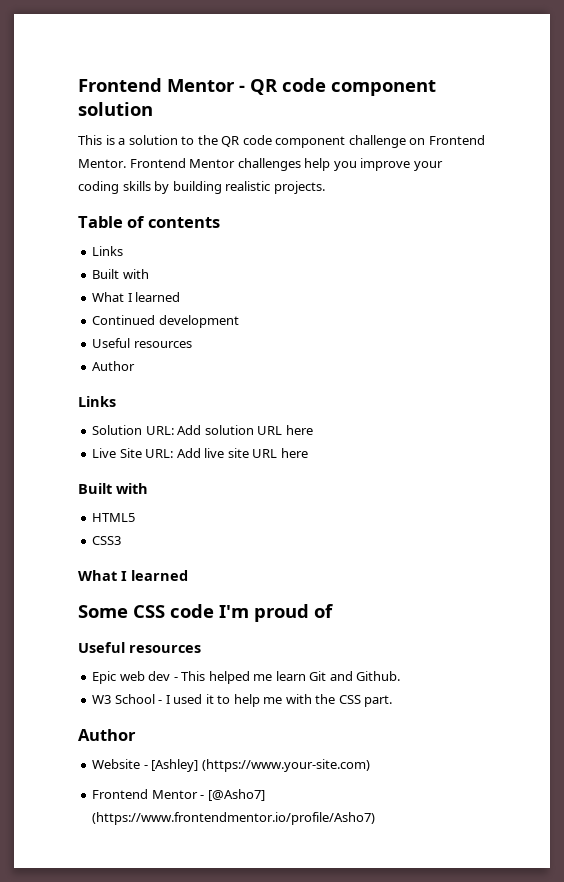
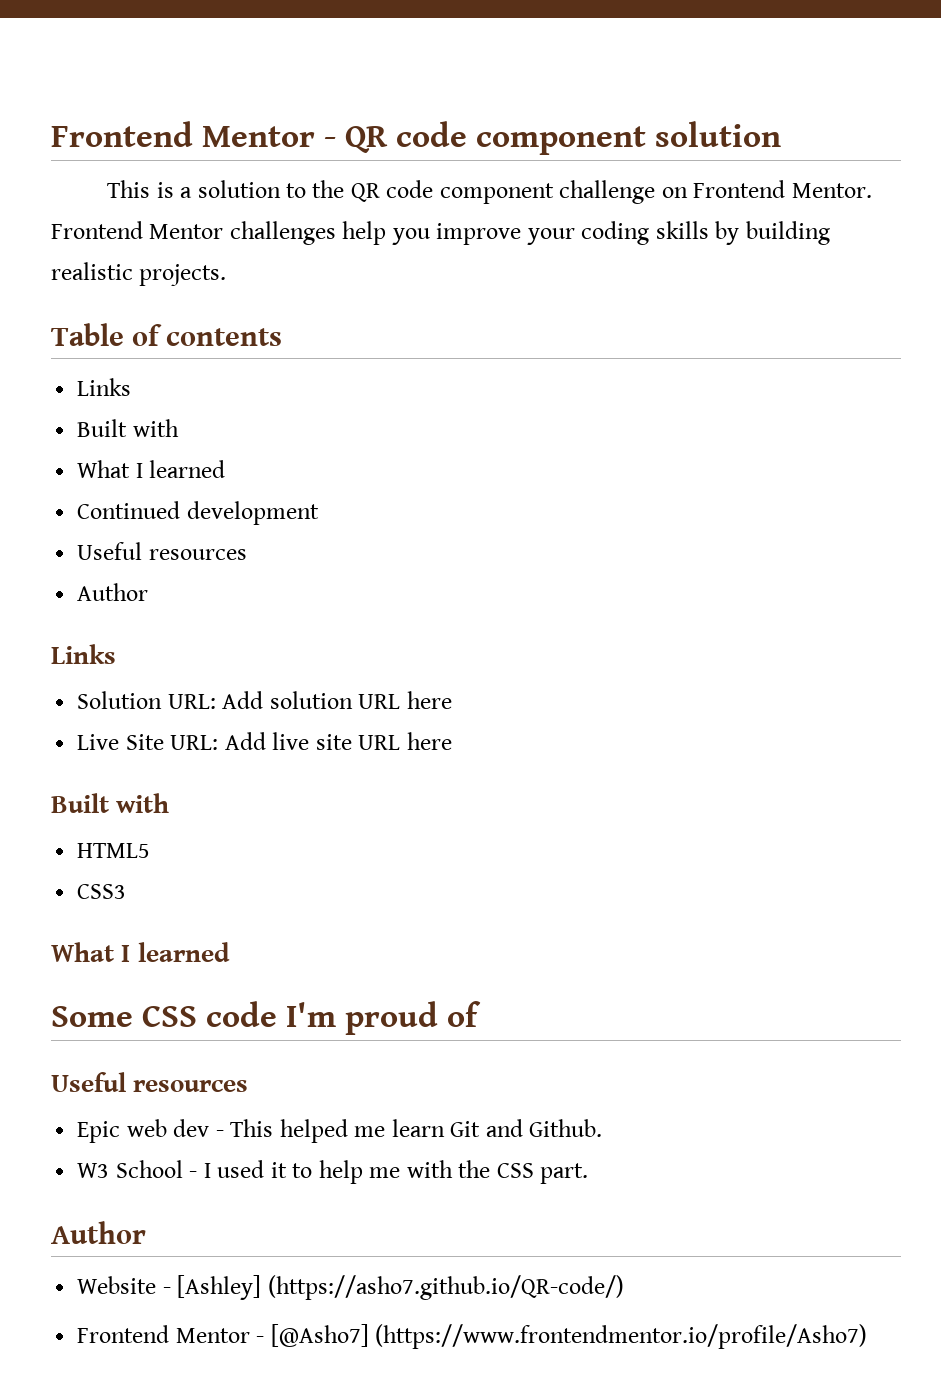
[201,759,370,772] (https://www.your-site.com) -> [267,1275,624,1300] (https://asho7.github.io/QR-code/)

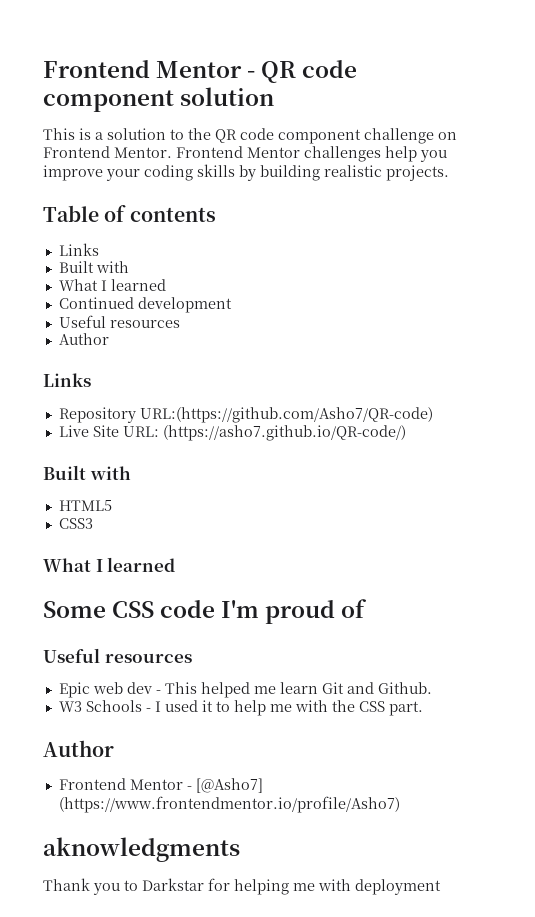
[77,691,452,709] [77,732,452,750] Solution URL: Add solution URL here // Live Site URL: Add live site URL here -> [58,407,433,423] [58,425,406,441] Repository URL:(https://github.com/Asho7/QR-code) // Live Site URL: (https://asho7.github.io/QR-code/)
[115,1160,183,1178] School -> [85,700,142,712] Schools
[77,1275,624,1300] // Website - [Ashley] (https://asho7.github.io/QR-code/) -> (114, 748) none
(868, 1336) none -> [43,837,240,862] [43,878,441,895] // aknowledgments // Thank you to Darkstar for helping me with deployment

